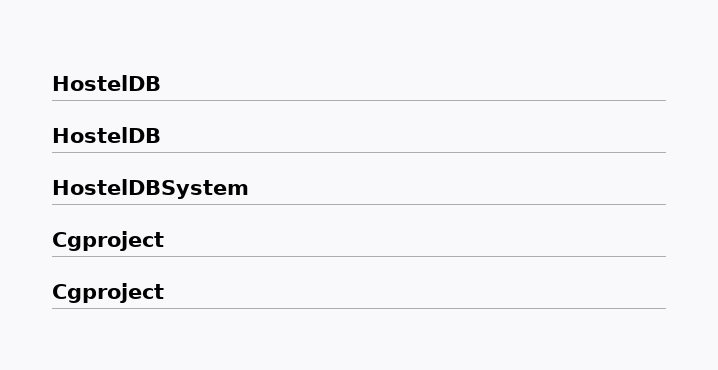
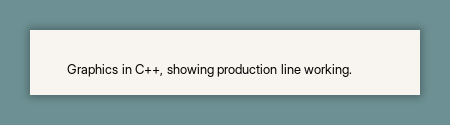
[52,75,161,91] [52,127,161,143] [52,179,249,199] [52,231,164,251] [52,283,164,303] HostelDB // HostelDB // HostelDBSystem // Cgproject // Cgproject -> [67,64,353,77] Graphics in C++, showing production line working.

